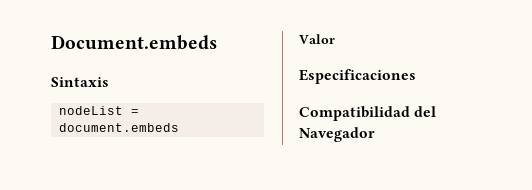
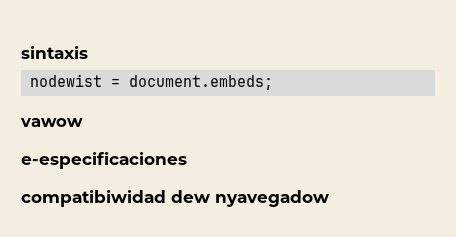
[51,35,217,50] [51,77,109,87] [58,106,139,115] [58,123,179,132] [299,34,335,44] [299,69,416,84] [299,106,437,121] [299,127,375,142] Document.embeds // Sintaxis // nodeList = document.embeds // Valor // Especificaciones // Compatibilidad del Navegador -> [21,46,88,59] [30,74,274,90] [20,118,83,127] [21,152,187,169] [21,190,329,207] sintaxis // nodewist = document.embeds; // vawow // e-especificaciones // compatibiwidad dew nyavegadow

